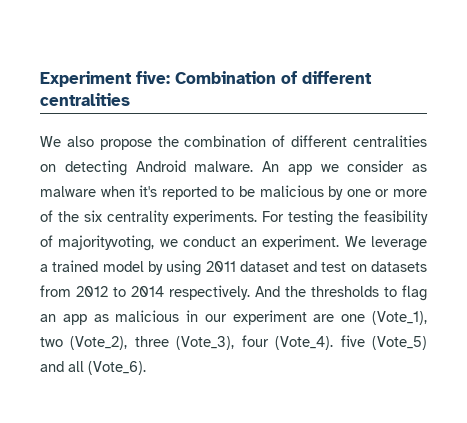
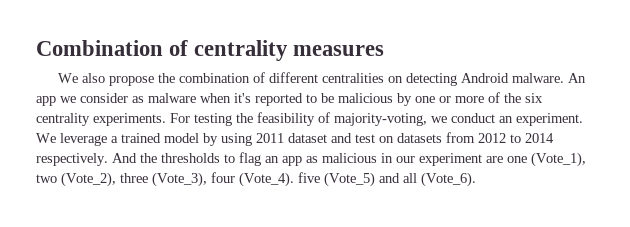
[40,71,372,87] [40,93,130,106] Experiment five: Combination of different centralities -> [36,40,385,61] Combination of centrality measures
[58,235,155,251] majorityvoting, -> [334,113,427,126] majority-voting,

